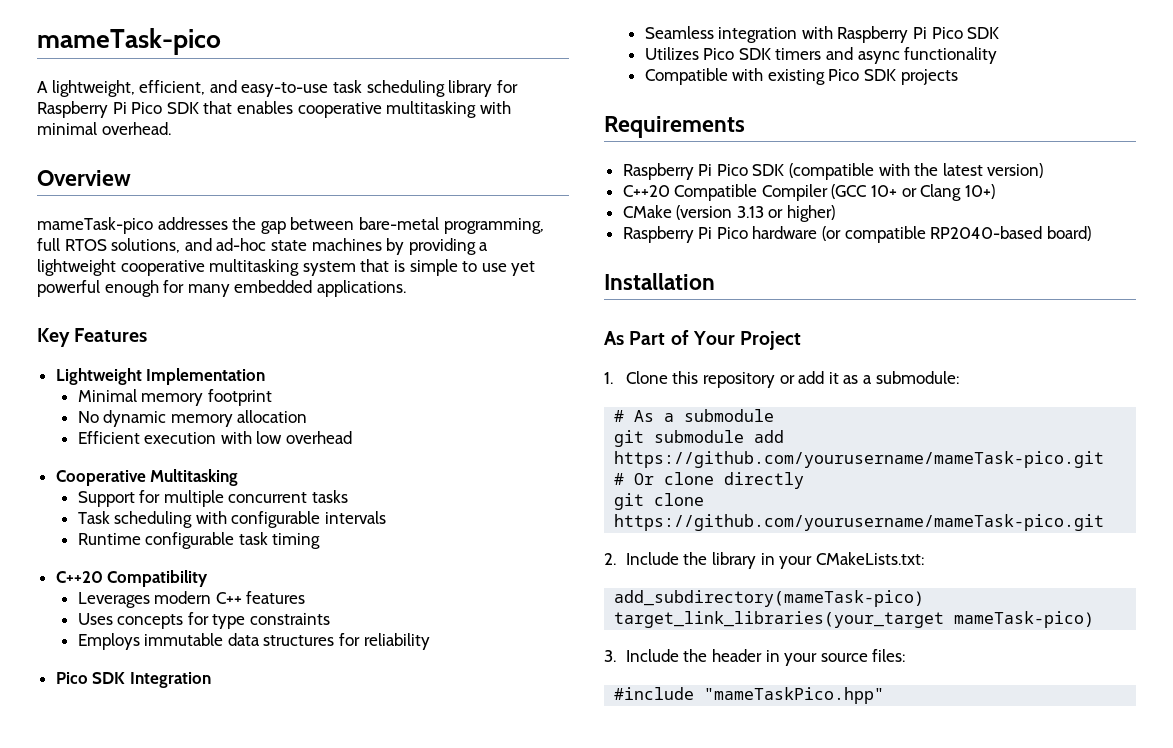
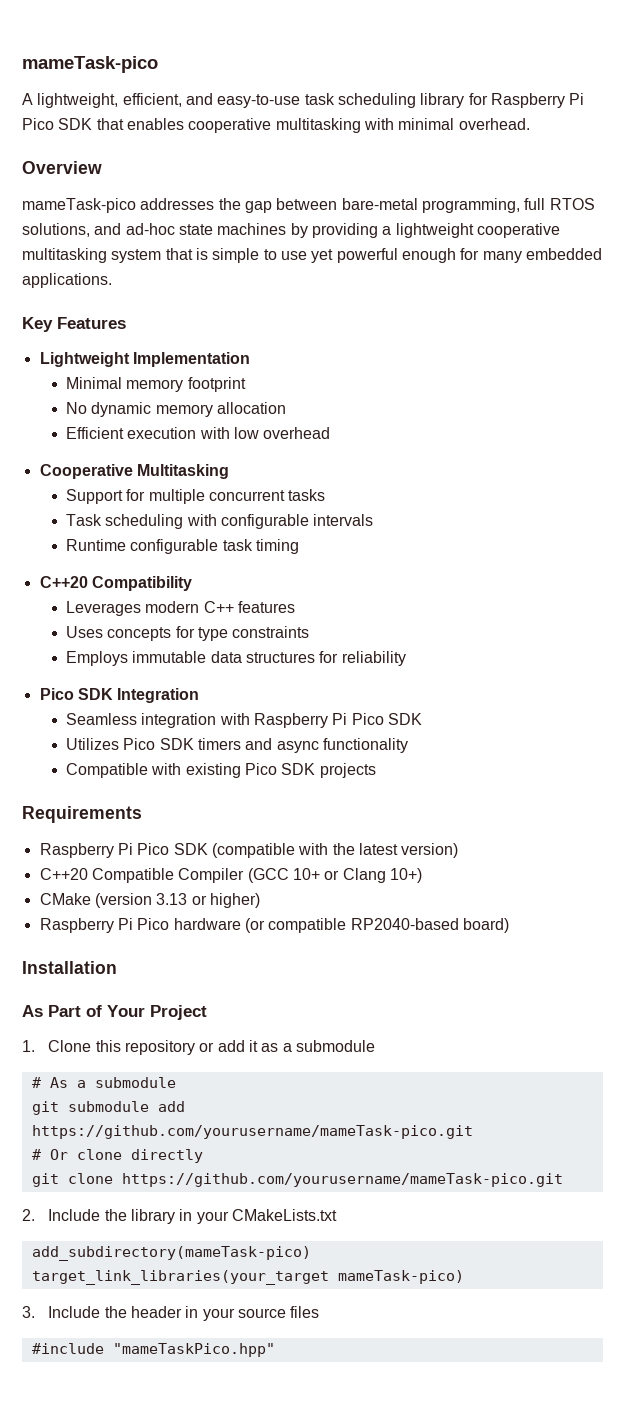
[875,371,959,384] submodule: -> [295,1040,375,1052] submodule
[815,552,924,565] CMakeLists.txt: -> [231,1209,337,1221] CMakeLists.txt
[872,649,906,662] files: -> [290,1306,320,1318] files

